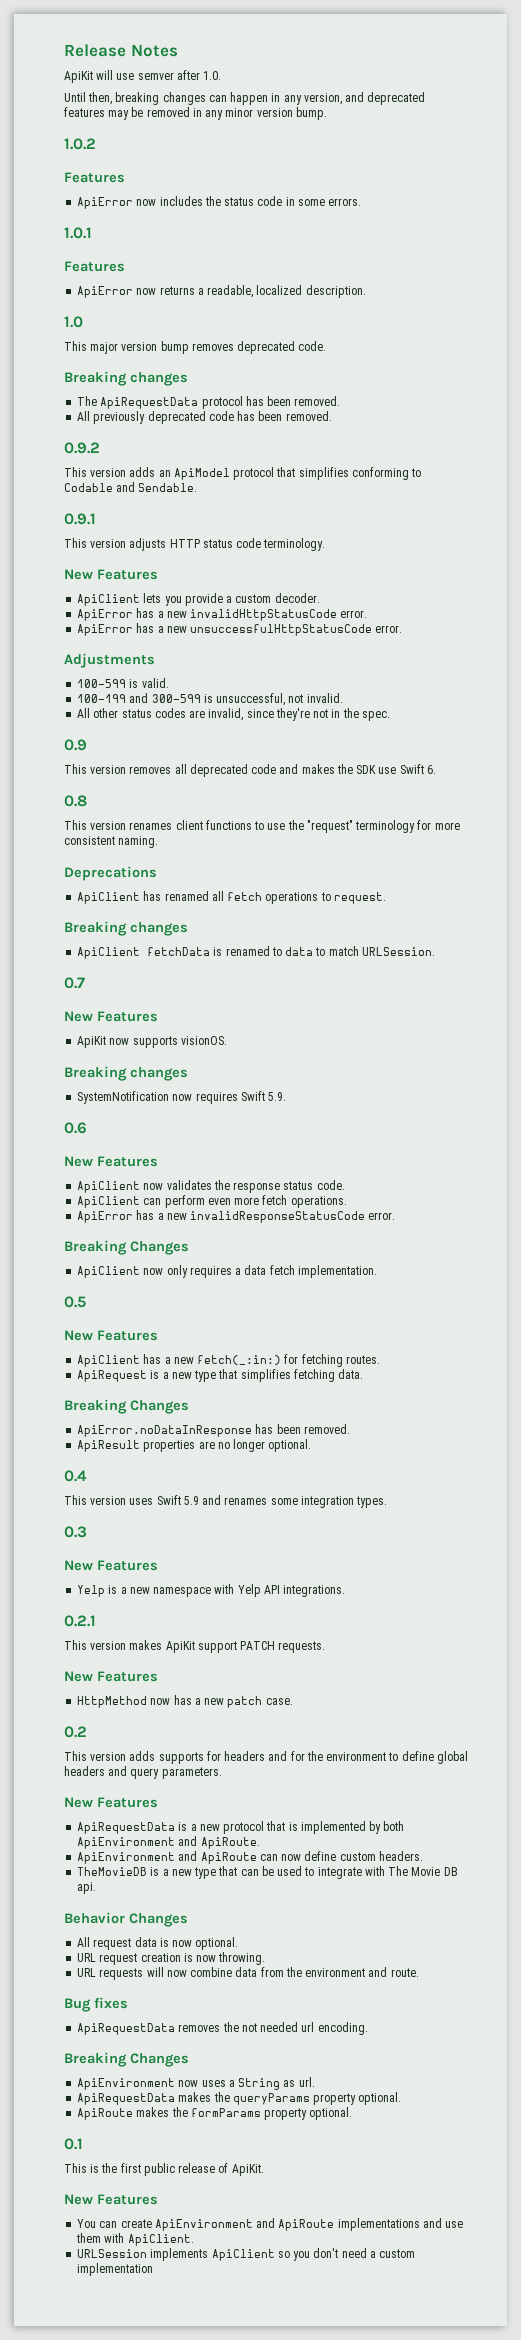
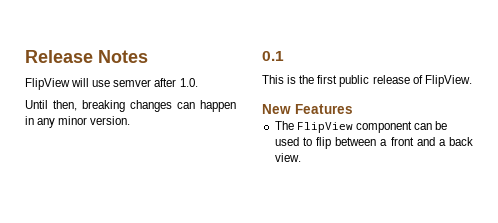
[64,71,93,83] ApiKit -> [25,78,70,90] FlipView
[303,92,426,105] [64,107,327,120] [64,138,96,150] [64,172,125,183] [77,196,362,209] [64,227,92,239] [64,261,125,272] [77,285,366,298] [64,316,83,328] [64,341,327,354] [64,371,188,386] [77,396,341,409] [77,411,332,424] [64,442,100,454] [64,467,422,480] [64,482,198,492] [64,513,96,525] [64,538,326,551] [64,569,158,580] [77,593,320,606] [77,608,368,621] [77,623,403,636] [64,653,155,668] [77,678,169,688] [77,693,343,706] [77,708,390,721] [64,739,87,751] [64,764,436,777] [64,795,87,807] [64,820,460,833] [64,836,159,848] [64,866,157,881] [77,891,386,904] [64,921,188,936] [77,946,435,959] [64,977,85,989] [64,1011,158,1022] [77,1036,227,1048] [64,1066,188,1081] [77,1091,287,1104] [64,1122,87,1134] [64,1156,158,1167] [77,1180,345,1193] [77,1195,347,1208] [77,1210,396,1223] [64,1240,189,1255] [77,1265,377,1278] [64,1296,86,1308] [64,1330,158,1341] [77,1354,380,1367] [77,1369,364,1382] [64,1399,189,1414] [77,1424,350,1437] [77,1439,312,1452] [64,1470,87,1482] [64,1495,388,1508] [64,1526,87,1538] [64,1560,158,1571] [77,1584,346,1597] [64,1615,96,1627] [64,1640,326,1653] [64,1671,158,1682] [77,1695,293,1708] [64,1726,87,1738] [64,1751,468,1764] [64,1766,222,1779] [64,1797,158,1808] [77,1821,405,1834] [77,1836,260,1849] [77,1851,423,1864] [77,1866,458,1879] [77,1882,97,1894] [64,1912,188,1927] [77,1937,239,1950] [77,1952,266,1965] [77,1967,419,1980] [64,1997,128,2012] [77,2022,368,2035] [64,2052,189,2067] [77,2077,315,2090] [77,2092,402,2105] [77,2107,353,2120] version, and deprecated features may be removed in any minor version bump. // 1.0.2 // Features // ApiError now includes the status code in some errors. // 1.0.1 // Features // ApiError now returns a readable, localized description. // 1.0 // This major version bump removes deprecated code. // Breaking changes // The ApiRequestData protocol has been removed. // All previously deprecated code has been removed. // 0.9.2 // This version adds an ApiModel protocol that simplifies conforming to Codable and Sendable. // 0.9.1 // This version adjusts HTTP status code terminology. // New Features // ApiClient lets you provide a custom decoder. // ApiError has a new invalidHttpStatusCode error. // ApiError has a new unsuccessfulHttpStatusCode error. // Adjustments // 100-599 is valid. // 100-199 and 300-599 is unsuccessful, not invalid. // All other status codes are invalid, since they're not in the spec. // 0.9 // This version removes all deprecated code and makes the SDK use Swift 6. // 0.8 // This version renames client functions to use the "request" terminology for more consistent naming. // Deprecations // ApiClient has renamed all fetch operations to request. // Breaking changes // ApiClient fetchData is renamed to data to match URLSession. // 0.7 // New Features // ApiKit now supports visionOS. // Breaking changes // SystemNotification now requires Swift 5.9. // 0.6 // New Features // ApiClient now validates the response status code. // ApiClient can perform even more fetch operations. // ApiError has a new invalidResponseStatusCode error. // Breaking Changes // ApiClient now only requires a data fetch implementation. // 0.5 // New Features // ApiClient has a new fetch(_:in:) for fetching routes. // ApiRequest is a new type that simplifies fetching data. // Breaking Changes // ApiError.noDataInResponse has been removed. // ApiResult properties are no longer optional. // 0.4 // This version uses Swift 5.9 and renames some integration types. // 0.3 // New Features // Yelp is a new namespace with Yelp API integrations. // 0.2.1 // This version makes ApiKit support PATCH requests. // New Features // HttpMethod now has a new patch case. // 0.2 // This version adds supports for headers and for the environment to define global headers and query parameters. // New Features // ApiRequestData is a new protocol that is implemented by both ApiEnvironment and ApiRoute. // ApiEnvironment and ApiRoute can now define custom headers. // TheMovieDB is a new type that can be used to integrate with The Movie DB api. // Behavior Changes // All request data is now optional. // URL request creation is now throwing. // URL requests will now combine data from the environment and route. // Bug fixes // ApiRequestData removes the not needed url encoding. // Breaking Changes // ApiEnvironment now uses a String as url. // ApiRequestData makes the queryParams property optional. // ApiRoute makes the formParams property optional. -> [58,116,131,125] minor version.
[231,2164,264,2176] [64,2194,158,2205] [77,2218,464,2231] [76,2233,194,2246] [77,2248,416,2261] [77,2263,154,2276] ApiKit. // New Features // You can create ApiEnvironment and ApiRoute implementations and use them with ApiClient. // URLSession implements ApiClient so you don't need a custom implementation -> [424,75,472,87] [262,104,353,114] [274,121,448,133] [274,137,473,149] [274,153,301,162] FlipView. // New Features // The FlipView component can be used to flip between a front and a back view.

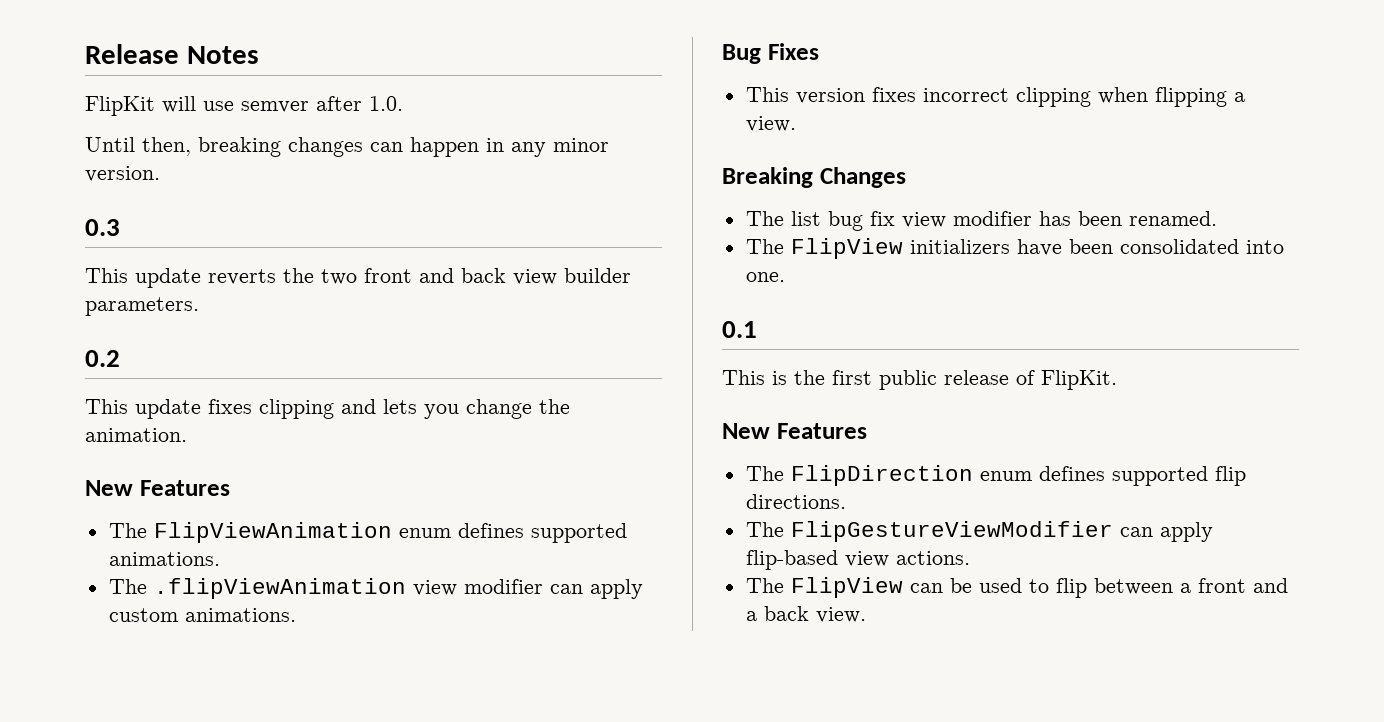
[25,78,70,90] FlipView -> [85,96,155,116] FlipKit
(131, 120) none -> [85,219,120,236] [85,268,631,288] [85,297,199,316] [85,350,120,367] [85,399,570,419] [85,428,187,442] [85,480,230,496] [108,522,627,543] [108,552,220,566] [108,578,643,599] [108,608,296,622] [722,43,819,64] [745,87,1245,107] [745,116,796,132] [722,167,906,188] [745,211,1217,231] [745,238,1284,259] [745,272,785,282] // 0.3 // This update reverts the two front and back view builder parameters. // 0.2 // This update fixes clipping and lets you change the animation. // New Features // The FlipViewAnimation enum defines supported animations. // The .flipViewAnimation view modifier can apply custom animations. // Bug Fixes // This version fixes incorrect clipping when flipping a view. // Breaking Changes // The list bug fix view modifier has been renamed. // The FlipView initializers have been consolidated into one.
[424,75,472,87] [262,104,353,114] [274,121,412,133] FlipView. // New Features // The FlipView component -> [1041,370,1117,390] [722,423,867,439] [745,465,1246,486] [745,494,846,509] [745,521,1213,542] [745,550,970,570] [745,577,903,598] FlipKit. // New Features // The FlipDirection enum defines supported flip directions. // The FlipGestureViewModifier can apply flip-based view actions. // The FlipView

